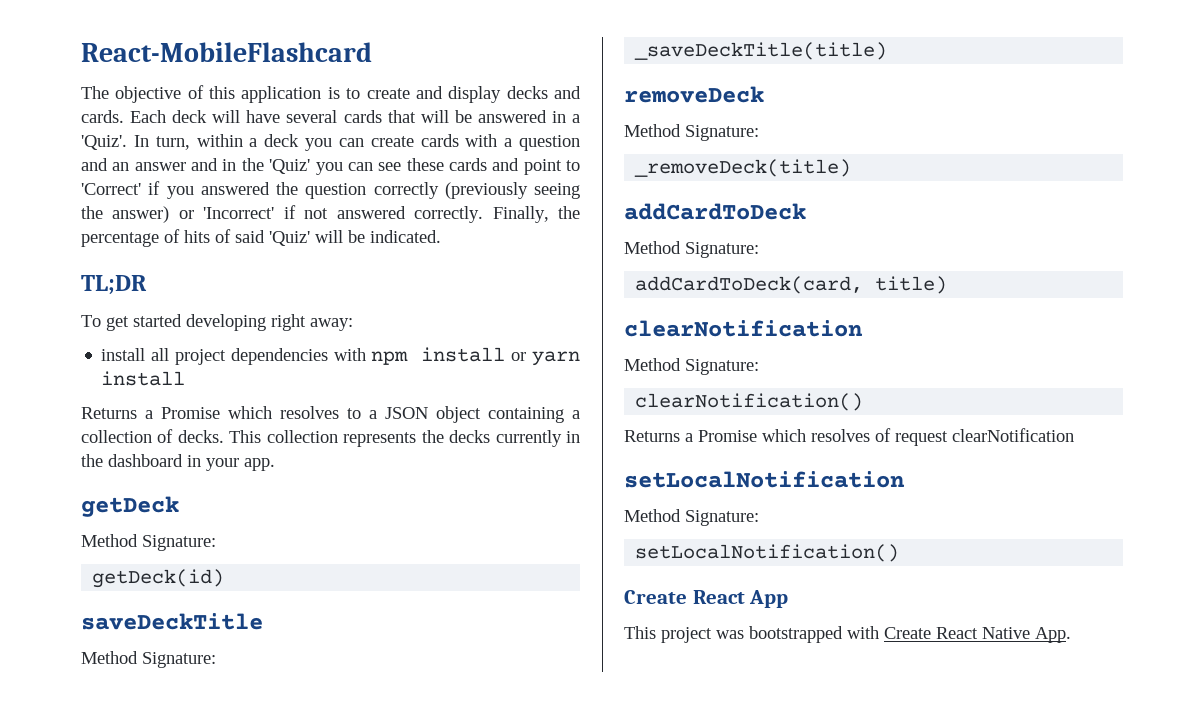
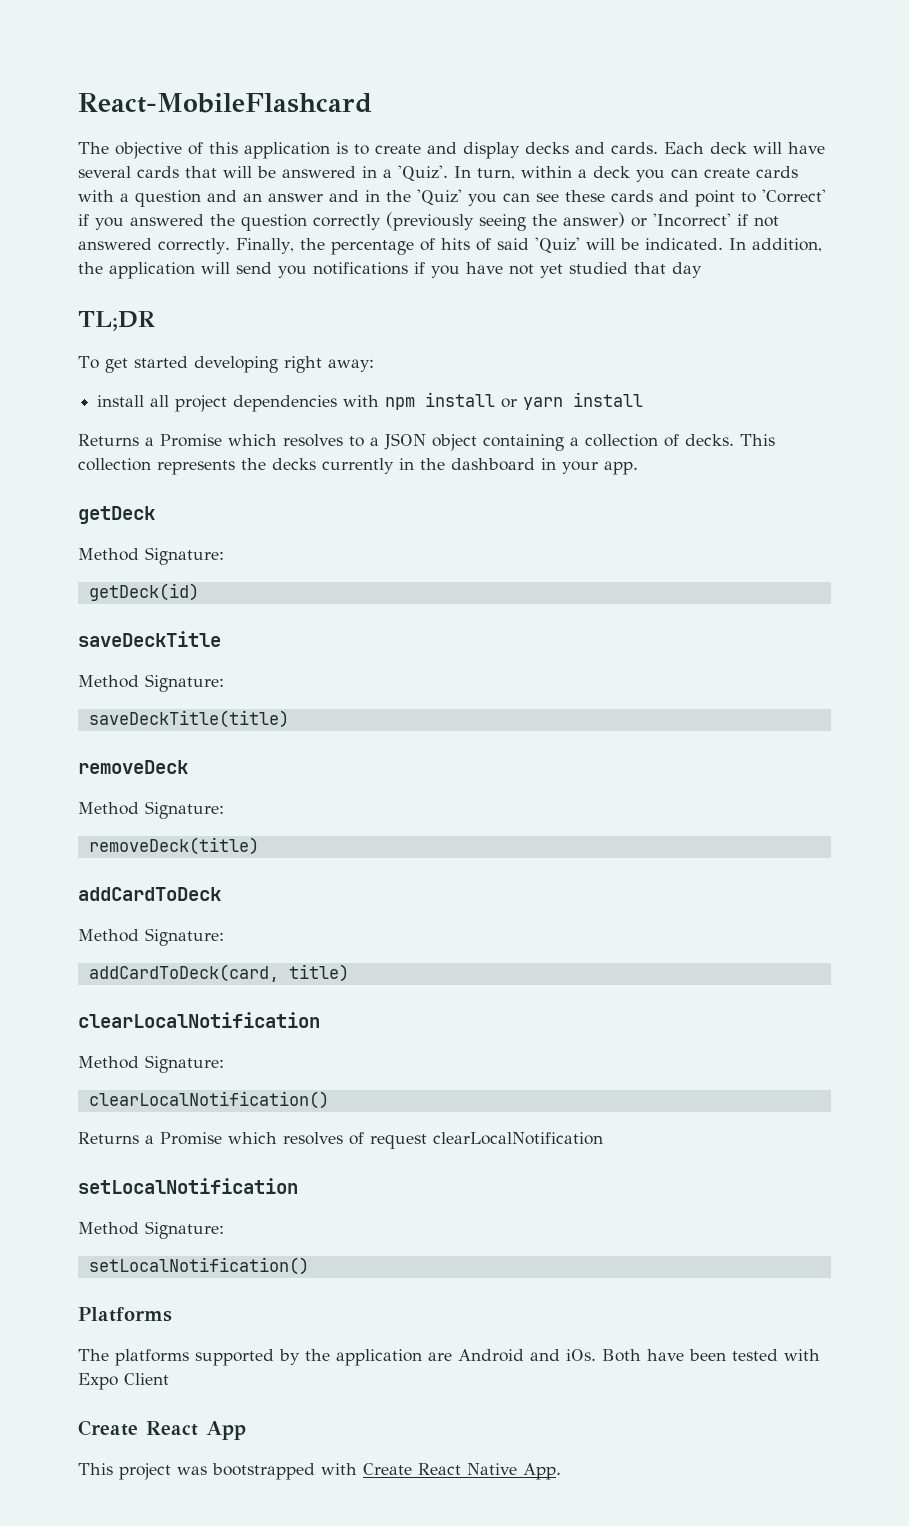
(441, 236) none -> [728,238,822,252] [78,262,702,279] In addition, the application will send you notifications if you have not yet studied that day
[634,42,888,60] _saveDeckTitle(title) -> [88,710,289,728] saveDeckTitle(title)
[634,159,852,177] _removeDeck(title) -> [88,837,259,855] removeDeck(title)
[624,320,863,337] [624,358,759,375] [635,393,864,411] clearNotification // Method Signature: // clearNotification() -> [78,1012,320,1028] [78,1055,224,1073] [88,1091,329,1109] clearLocalNotification // Method Signature: // clearLocalNotification()
[952,428,1074,442] clearNotification -> [433,1132,603,1145] clearLocalNotification
(900, 553) none -> [78,1307,172,1322] [78,1349,820,1366] [78,1373,169,1390] // Platforms // The platforms supported by the application are Android and iOs. Both have been tested with Expo Client

